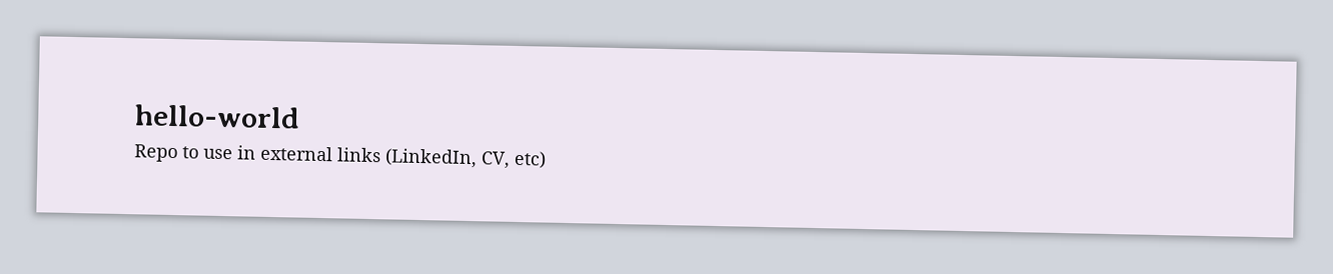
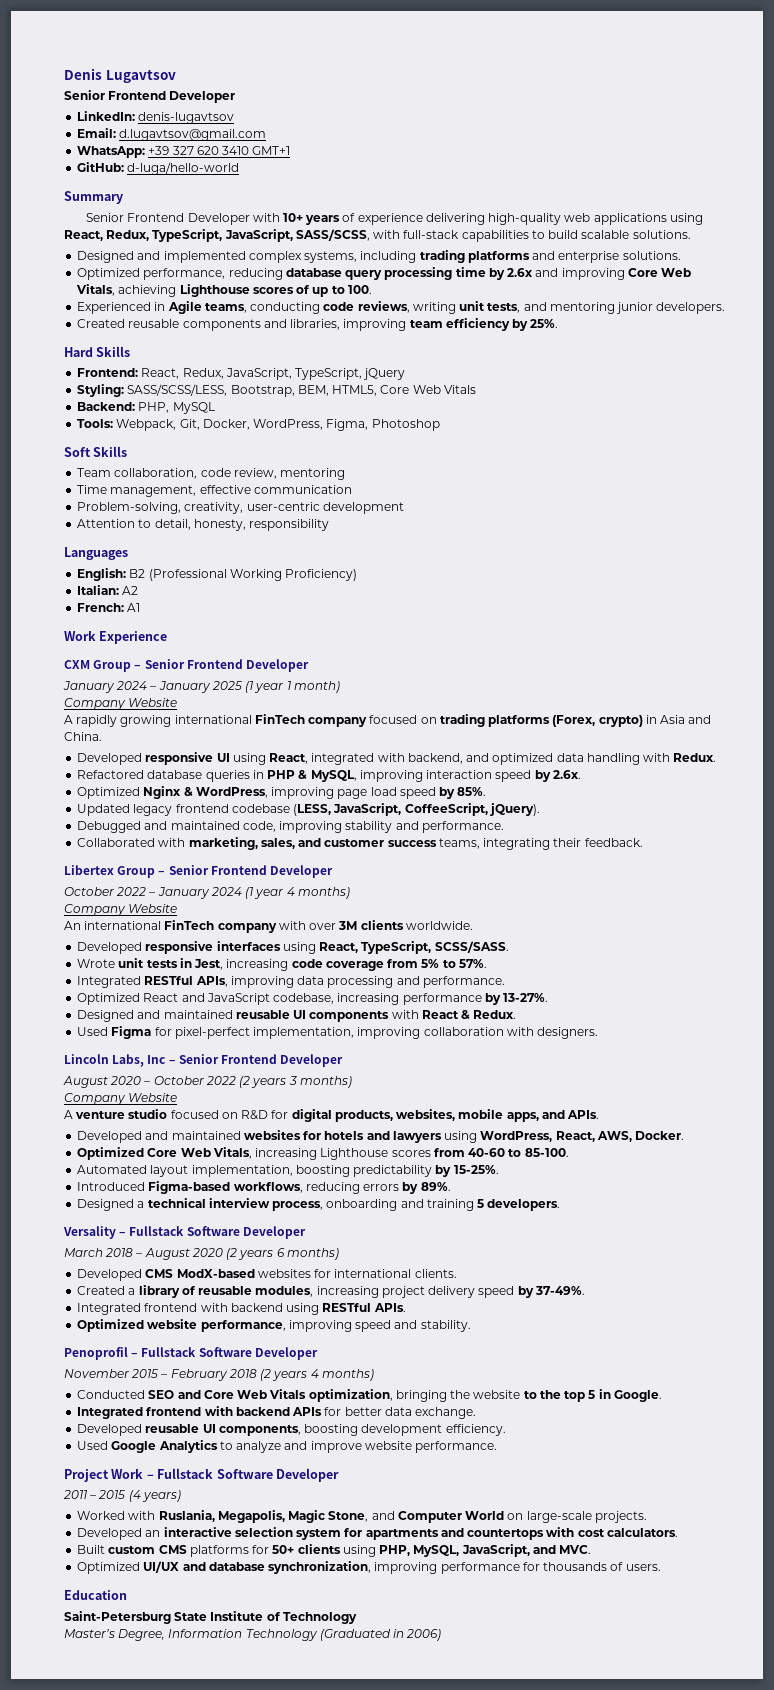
[135,104,300,129] [134,144,546,169] hello-world // Repo to use in external links (LinkedIn, CV, etc) -> [64,68,176,83] [64,90,236,103] [77,111,235,124] [77,128,267,141] [77,146,291,158] [77,162,240,175] [64,191,123,204] [86,213,703,225] [64,229,691,242] [77,250,681,263] [77,267,692,280] [76,284,372,297] [77,301,726,314] [77,318,559,331] [64,346,131,357] [77,368,406,380] [77,384,476,397] [77,402,215,414] [77,419,440,431] [64,446,128,457] [77,468,346,480] [77,485,352,497] [77,502,404,514] [77,519,330,531] [64,547,128,560] [77,568,358,581] [77,585,139,595] [77,603,141,612] [64,631,168,644] [64,659,310,672] [63,681,340,693] [64,698,178,710] [64,714,712,727] [64,732,102,741] [77,752,717,765] [77,770,581,782] [77,786,487,799] [77,803,540,816] [77,821,504,833] [77,837,643,850] [64,865,334,878] [64,887,350,899] [64,904,178,916] [64,920,473,933] [77,941,509,954] [77,958,487,971] [77,976,505,988] [77,993,549,1005] [77,1010,517,1022] [77,1026,599,1039] [64,1054,344,1067] [63,1076,352,1088] [64,1093,178,1105] [64,1109,600,1122] [77,1130,685,1143] [77,1147,569,1160] [77,1165,499,1177] [77,1181,451,1194] [77,1198,561,1211] [63,1226,306,1239] [64,1248,339,1260] [77,1269,457,1281] [77,1285,585,1298] [77,1303,406,1315] [77,1319,471,1332] [64,1347,318,1360] [64,1369,374,1381] [77,1389,662,1402] [77,1406,477,1419] [77,1424,506,1436] [77,1440,498,1453] [64,1468,339,1482] [63,1490,181,1502] [77,1510,647,1523] [77,1527,678,1540] [77,1544,592,1557] [77,1561,661,1574] [64,1590,127,1600] [64,1611,357,1624] [64,1629,442,1641] Denis Lugavtsov // Senior Frontend Developer // LinkedIn: denis-lugavtsov // Email: d.lugavtsov@gmail.com // WhatsApp: +39 327 620 3410 GMT+1 // GitHub: d-luga/hello-world // Summary // Senior Frontend Developer with 10+ years of experience delivering high-quality web applications using React, Redux, TypeScript, JavaScript, SASS/SCSS, with full-stack capabilities to build scalable solutions. // Designed and implemented complex systems, including trading platforms and enterprise solutions. // Optimized performance, reducing database query processing time by 2.6x and improving Core Web Vitals, achieving Lighthouse scores of up to 100. // Experienced in Agile teams, conducting code reviews, writing unit tests, and mentoring junior developers. // Created reusable components and libraries, improving team efficiency by 25%. // Hard Skills // Frontend: React, Redux, JavaScript, TypeScript, jQuery // Styling: SASS/SCSS/LESS, Bootstrap, BEM, HTML5, Core Web Vitals // Backend: PHP, MySQL // Tools: Webpack, Git, Docker, WordPress, Figma, Photoshop // Soft Skills // Team collaboration, code review, mentoring // Time management, effective communication // Problem-solving, creativity, user-centric development // Attention to detail, honesty, responsibility // Languages // English: B2 (Professional Working Proficiency) // Italian: A2 // French: A1 // Work Experience // CXM Group – Senior Frontend Developer // January 2024 – January 2025 (1 year 1 month) // Company Website // A rapidly growing international FinTech company focused on trading platforms (Forex, crypto) in Asia and China. // Developed responsive UI using React, integrated with backend, and optimized data handling with Redux. // Refactored database queries in PHP & MySQL, improving interaction speed by 2.6x. // Optimized Nginx & WordPress, improving page load speed by 85%. // Updated legacy frontend codebase (LESS, JavaScript, CoffeeScript, jQuery). // Debugged and maintained code, improving stability and performance. // Collaborated with marketing, sales, and customer success teams, integrating their feedback. // Libertex Group – Senior Frontend Developer // October 2022 – January 2024 (1 year 4 months) // Company Website // An international FinTech company with over 3M clients worldwide. // Developed responsive interfaces using React, TypeScript, SCSS/SASS. // Wrote unit tests in Jest, increasing code coverage from 5% to 57%. // Integrated RESTful APIs, improving data processing and performance. // Optimized React and JavaScript codebase, increasing performance by 13-27%. // Designed and maintained reusable UI components with React & Redux. // Used Figma for pixel-perfect implementation, improving collaboration with designers. // Lincoln Labs, Inc – Senior Frontend Developer // August 2020 – October 2022 (2 years 3 months) // Company Website // A venture studio focused on R&D for digital products, websites, mobile apps, and APIs. // Developed and maintained websites for hotels and lawyers using WordPress, React, AWS, Docker. // Optimized Core Web Vitals, increasing Lighthouse scores from 40-60 to 85-100. // Automated layout implementation, boosting predictability by 15-25%. // Introduced Figma-based workflows, reducing errors by 89%. // Designed a technical interview process, onboarding and training 5 developers. // Versality – Fullstack Software Developer // March 2018 – August 2020 (2 years 6 months) // Developed CMS ModX-based websites for international clients. // Created a library of reusable modules, increasing project delivery speed by 37-49%. // Integrated frontend with backend using RESTful APIs. // Optimized website performance, improving speed and stability. // Penoprofil – Fullstack Software Developer // November 2015 – February 2018 (2 years 4 months) // Conducted SEO and Core Web Vitals optimization, bringing the website to the top 5 in Google. // Integrated frontend with backend APIs for better data exchange. // Developed reusable UI components, boosting development efficiency. // Used Google Analytics to analyze and improve website performance. // Project Work – Fullstack Software Developer // 2011 – 2015 (4 years) // Worked with Ruslania, Megapolis, Magic Stone, and Computer World on large-scale projects. // Developed an interactive selection system for apartments and countertops with cost calculators. // Built custom CMS platforms for 50+ clients using PHP, MySQL, JavaScript, and MVC. // Optimized UI/UX and database synchronization, improving performance for thousands of users. // Education // Saint-Petersburg State Institute of Technology // Master’s Degree, Information Technology (Graduated in 2006)

